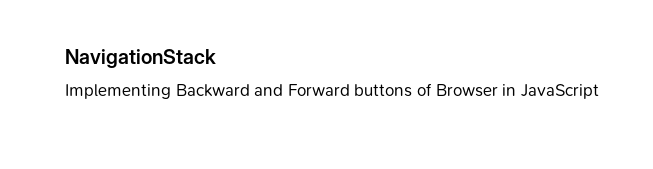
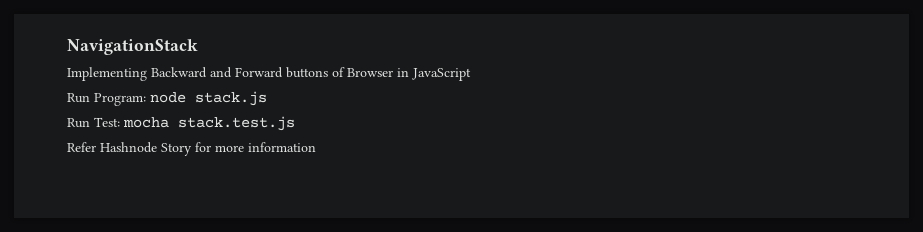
(599, 91) none -> [67,91,267,106] [67,116,295,131] [67,142,316,156] // Run Program: node stack.js // Run Test: mocha stack.test.js // Refer Hashnode Story for more information

